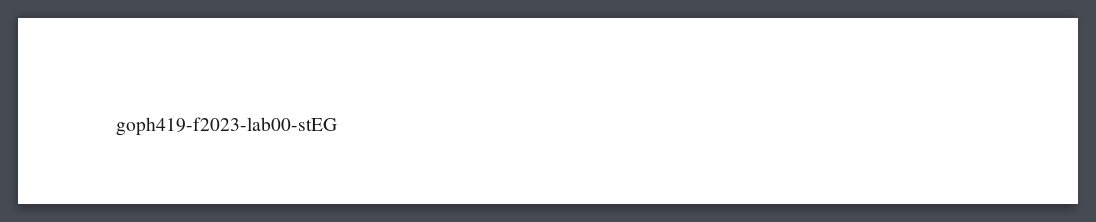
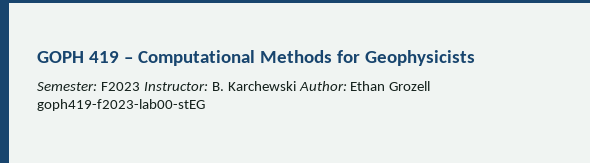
(116, 126) none -> [37,50,475,66] [37,81,431,91] GOPH 419 – Computational Methods for Geophysicists // Semester: F2023 Instructor: B. Karchewski Author: Ethan Grozell

